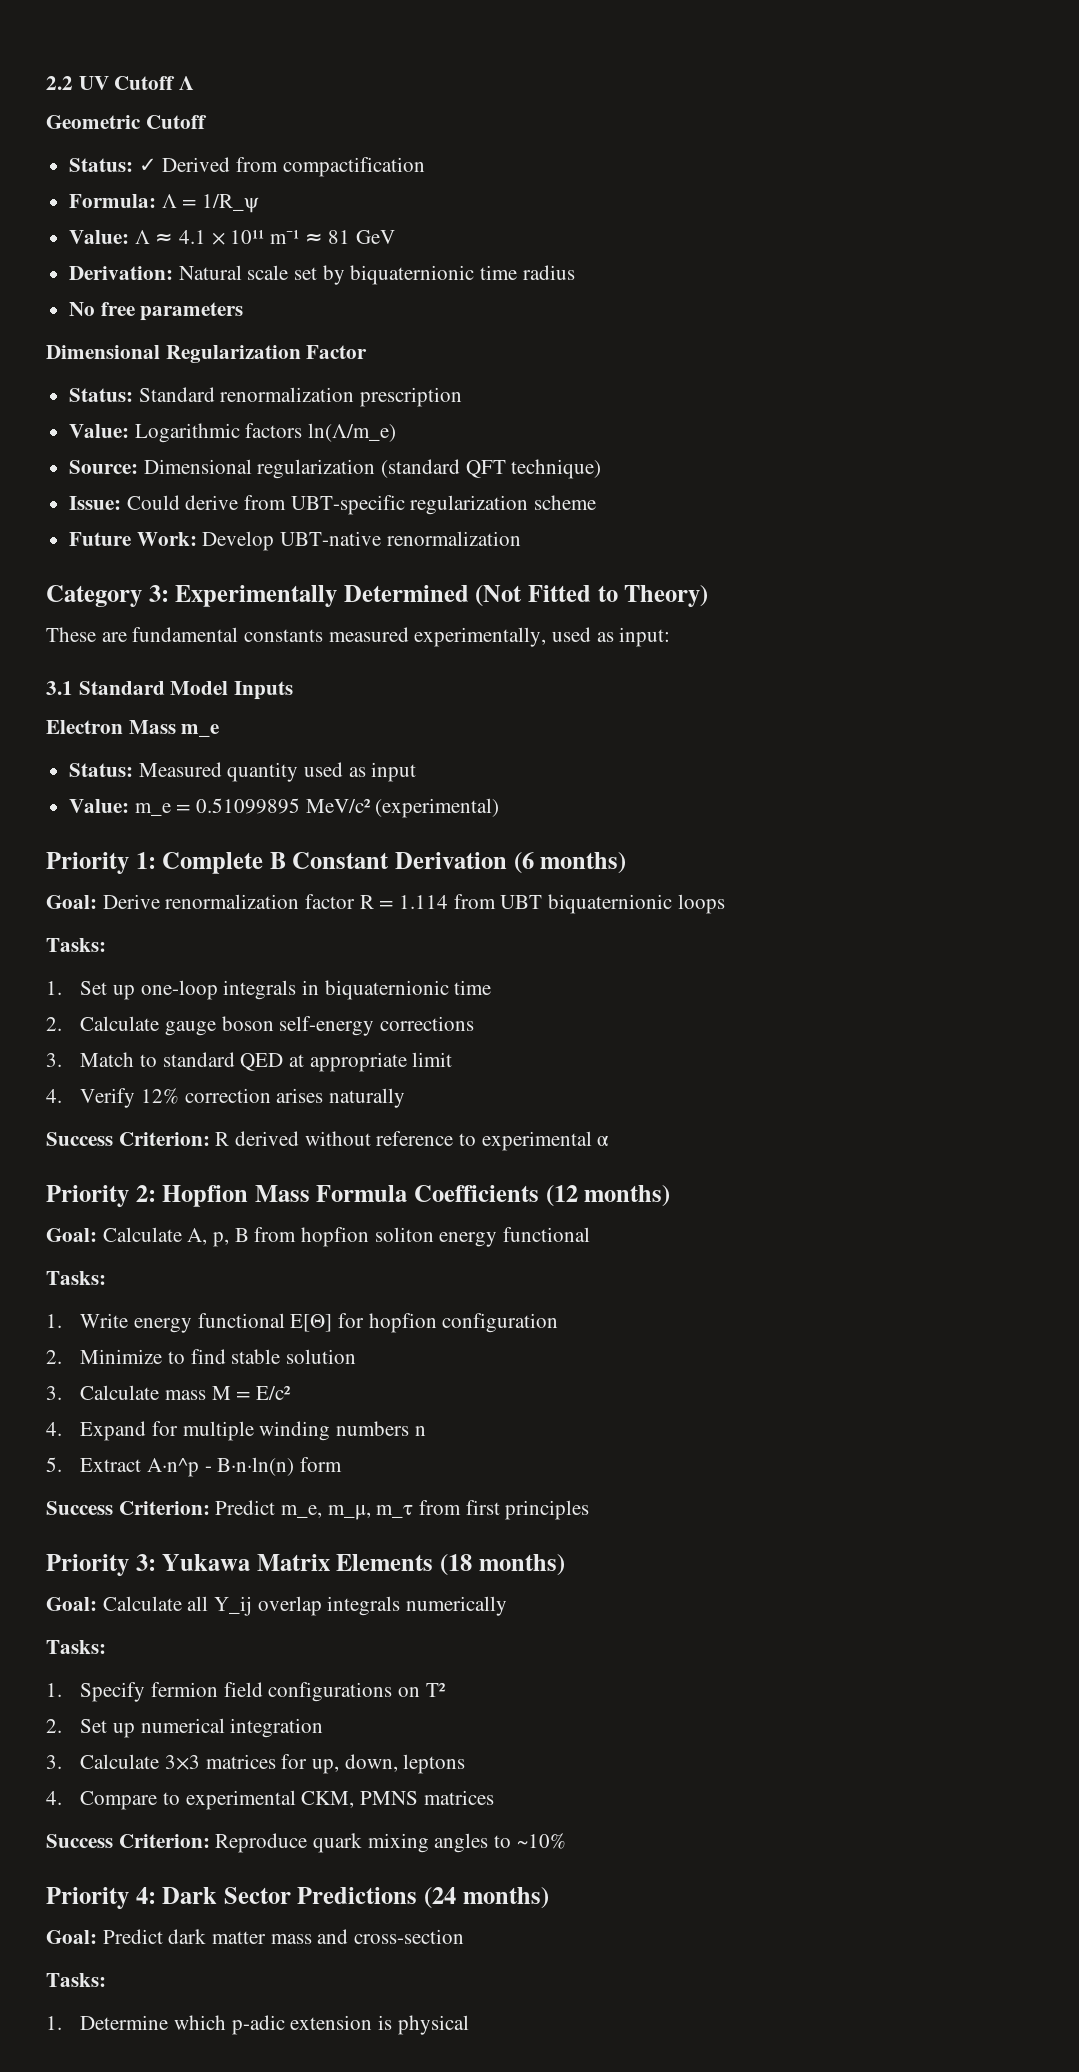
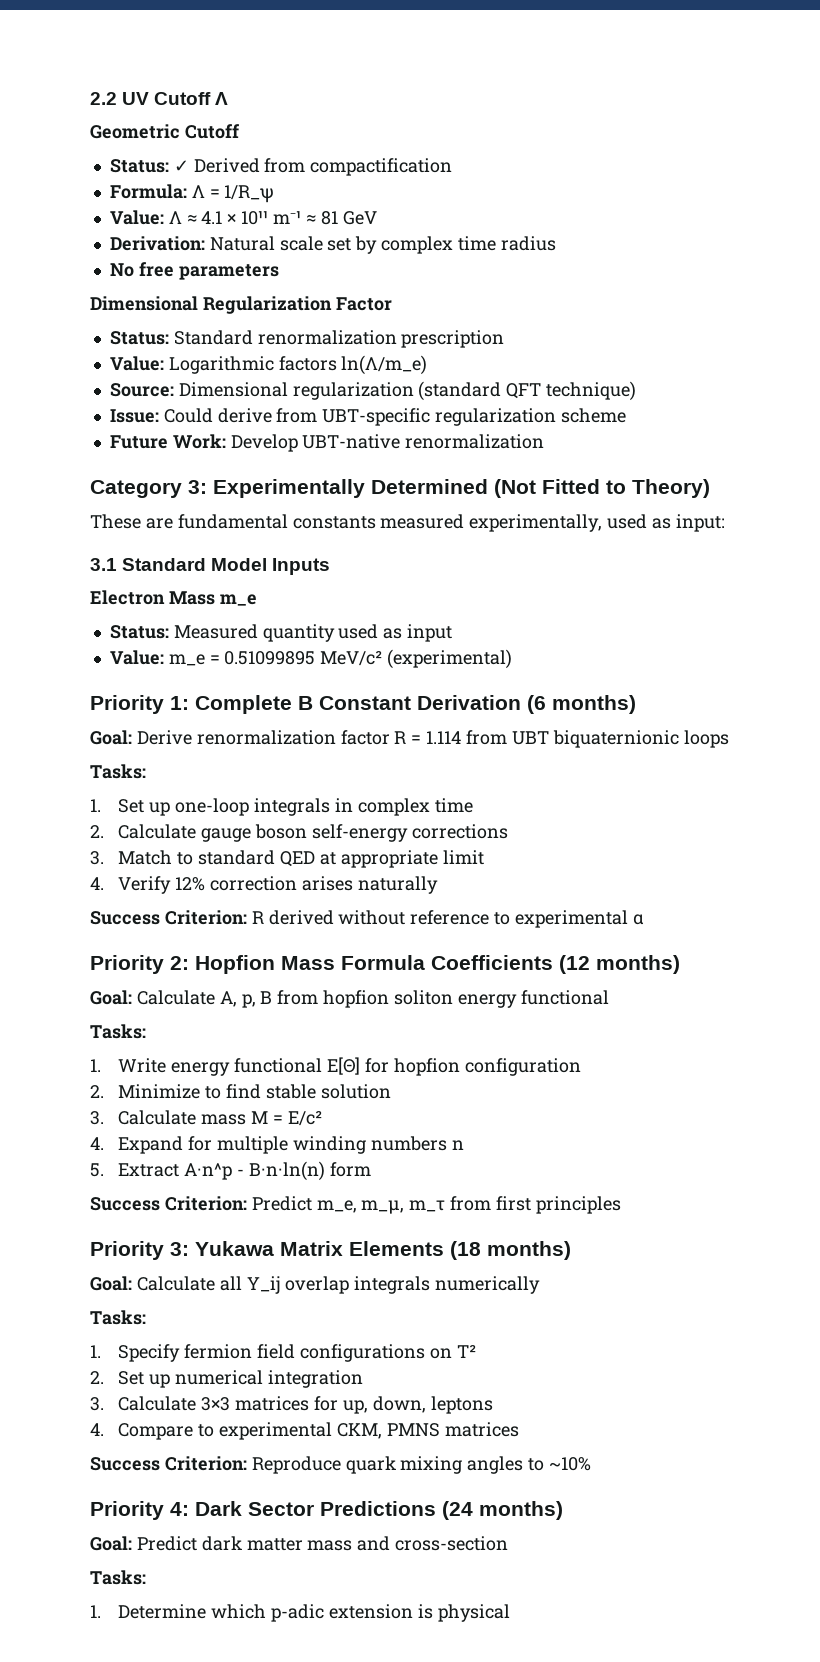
[350,265,475,285] biquaternionic -> [381,236,454,254] complex
[324,980,449,1000] biquaternionic -> [357,798,430,816] complex

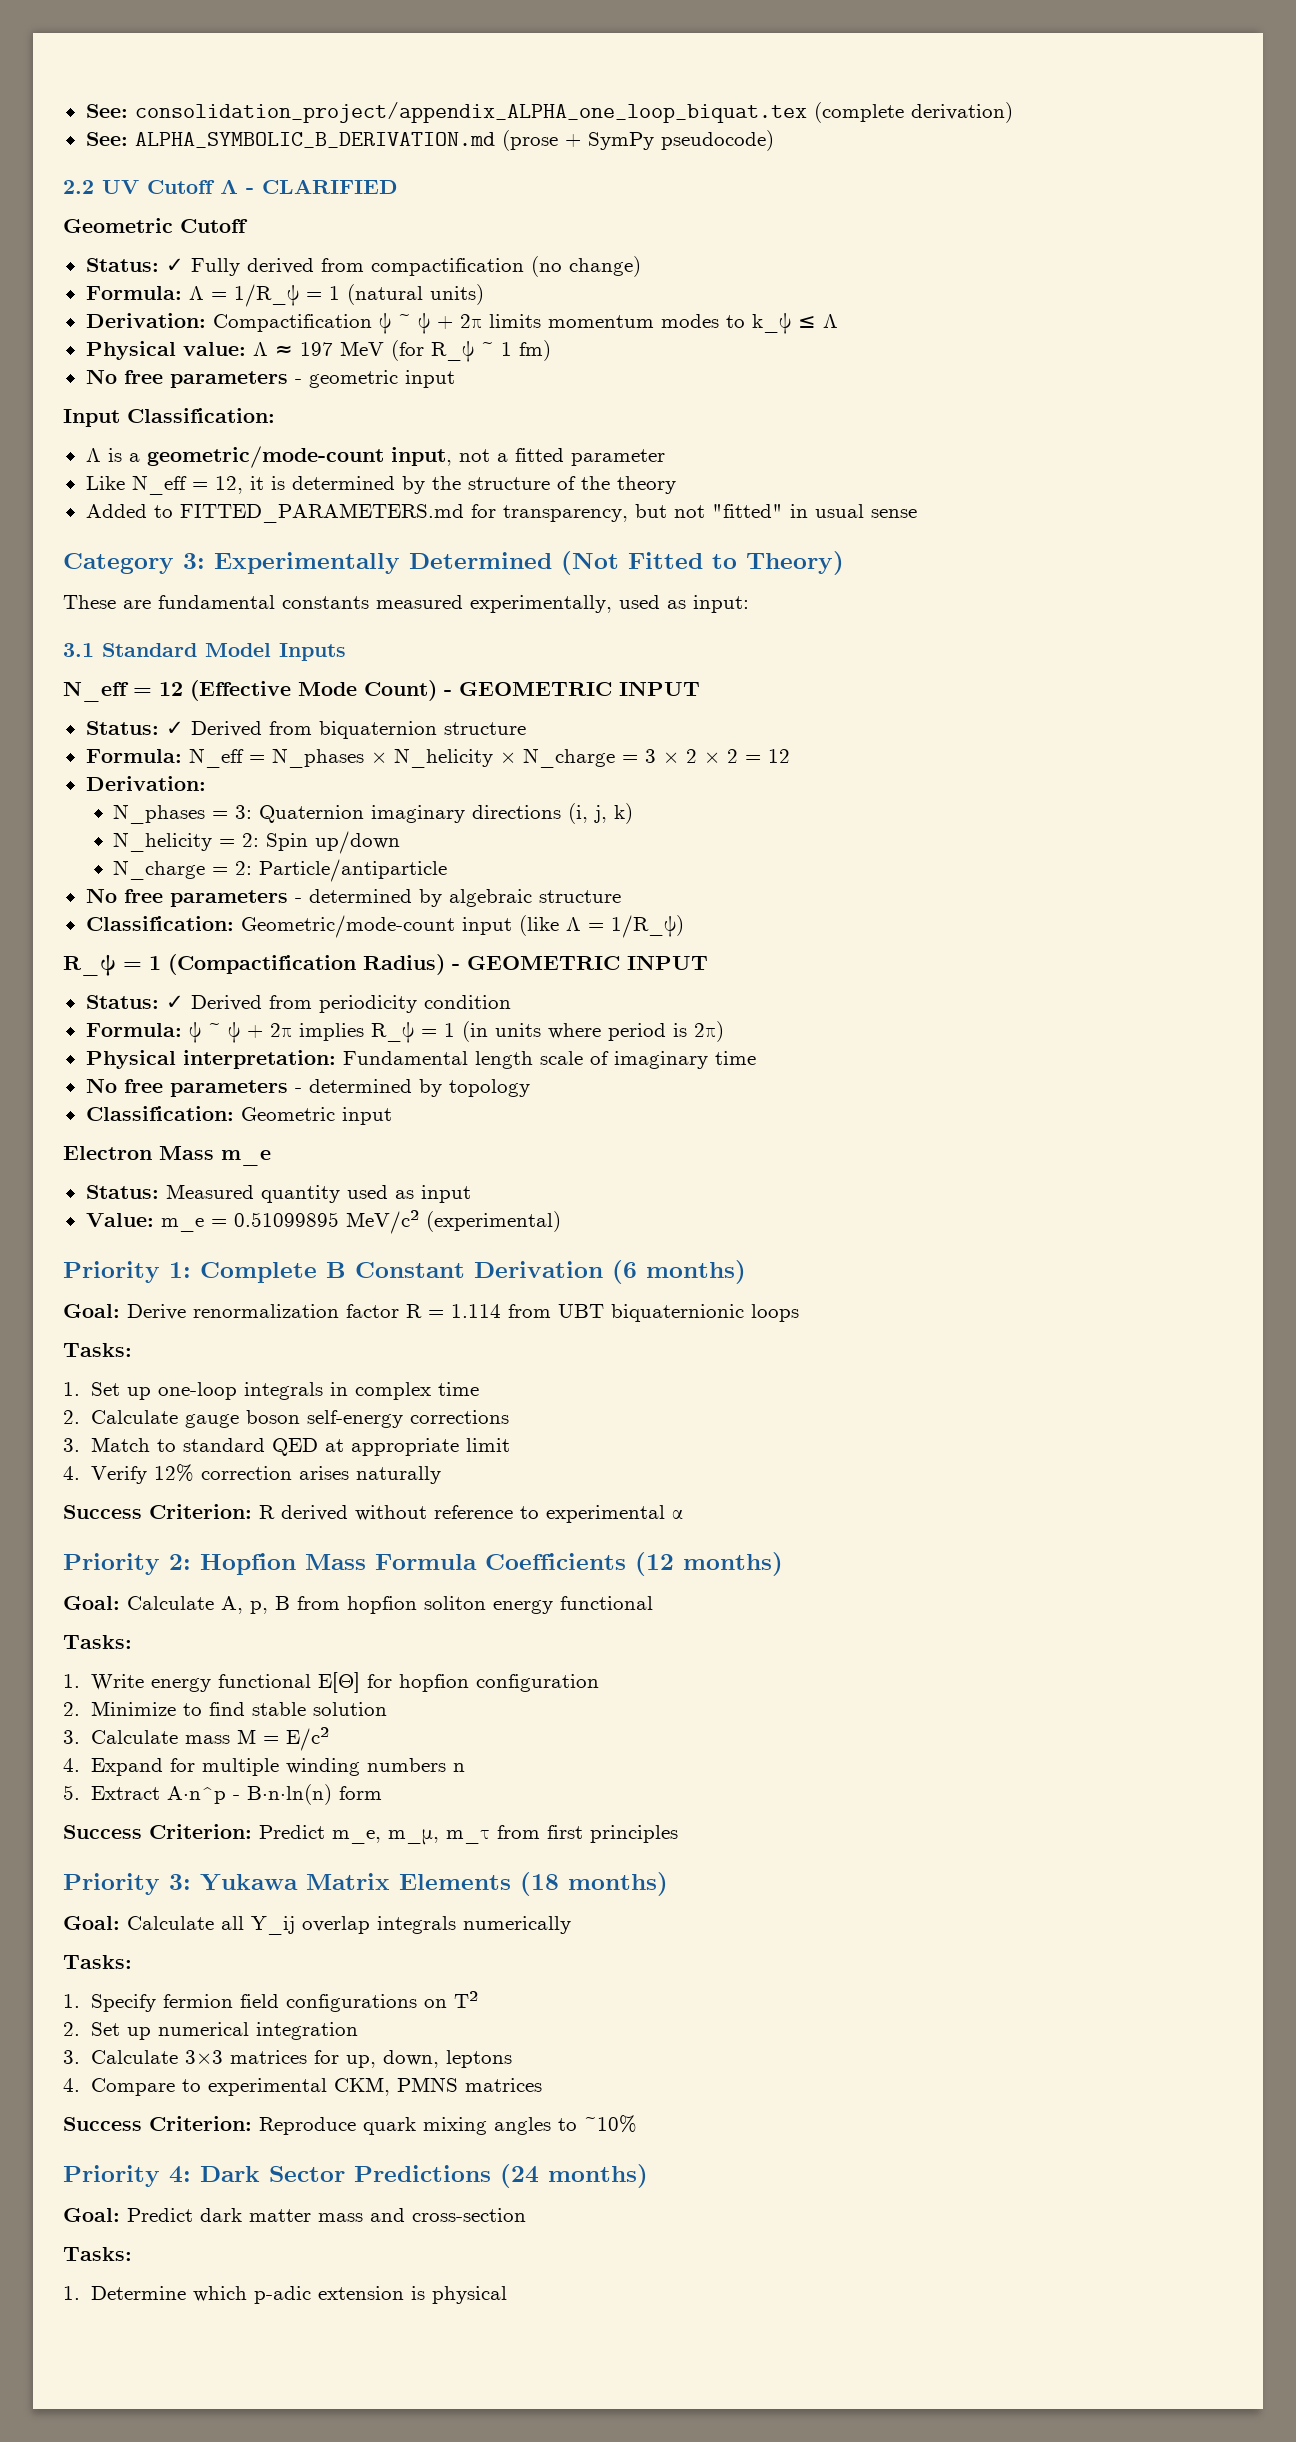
(90, 98) none -> [85,102,1013,123] [85,130,774,151] See: consolidation_project/appendix_ALPHA_one_loop_biquat.tex (complete derivation) // See: ALPHA_SYMBOLIC_B_DERIVATION.md (prose + SymPy pseudocode) //
(229, 98) none -> [246,179,398,194] - CLARIFIED
[193,158,260,173] Derived -> [190,258,314,276] Fully derived
(453, 167) none -> [530,256,641,277] (no change)
[109,210,377,225] [109,236,556,254] [109,262,279,280] [90,296,392,314] [109,330,505,348] [109,355,428,375] [109,381,637,401] [109,408,626,426] [109,434,545,452] // Value: Λ ≈ 4.1 × 10¹¹ m⁻¹ ≈ 81 GeV // Derivation: Natural scale set by complex time radius // No free parameters // Dimensional Regularization Factor // Status: Standard renormalization prescription // Value: Logarithmic factors ln(Λ/m_e) // Source: Dimensional regularization (standard QFT technique) // Issue: Could derive from UBT-specific regularization scheme // Future Work: Develop UBT-native renormalization -> [305,284,484,305] [85,313,838,334] [85,340,551,362] [85,369,455,388] [63,408,275,427] [85,446,665,468] [85,475,676,495] [85,503,917,523] = 1 (natural units) // Derivation: Compactification ψ ~ ψ + 2π limits momentum modes to k_ψ ≤ Λ // Physical value: Λ ≈ 197 MeV (for R_ψ ~ 1 fm) // No free parameters - geometric input // Input Classification: // Λ is a geometric/mode-count input, not a fitted parameter // Like N_eff = 12, it is determined by the structure of the theory // Added to FITTED_PARAMETERS.md for transparency, but not "fitted" in usual sense
(331, 566) none -> [63,680,700,702] [85,721,526,739] [85,748,790,768] [85,776,206,791] [113,803,634,824] [113,831,401,854] [113,859,448,882] [85,888,621,907] [85,915,684,938] [63,954,708,976] [85,995,511,1013] [85,1021,724,1043] [85,1050,756,1069] [85,1078,530,1097] [85,1106,392,1125] // N_eff = 12 (Effective Mode Count) - GEOMETRIC INPUT // Status: ✓ Derived from biquaternion structure // Formula: N_eff = N_phases × N_helicity × N_charge = 3 × 2 × 2 = 12 // Derivation: // N_phases = 3: Quaternion imaginary directions (i, j, k) // N_helicity = 2: Spin up/down // N_charge = 2: Particle/antiparticle // No free parameters - determined by algebraic structure // Classification: Geometric/mode-count input (like Λ = 1/R_ψ) // R_ψ = 1 (Compactification Radius) - GEOMETRIC INPUT // Status: ✓ Derived from periodicity condition // Formula: ψ ~ ψ + 2π implies R_ψ = 1 (in units where period is 2π) // Physical interpretation: Fundamental length scale of imaginary time // No free parameters - determined by topology // Classification: Geometric input

